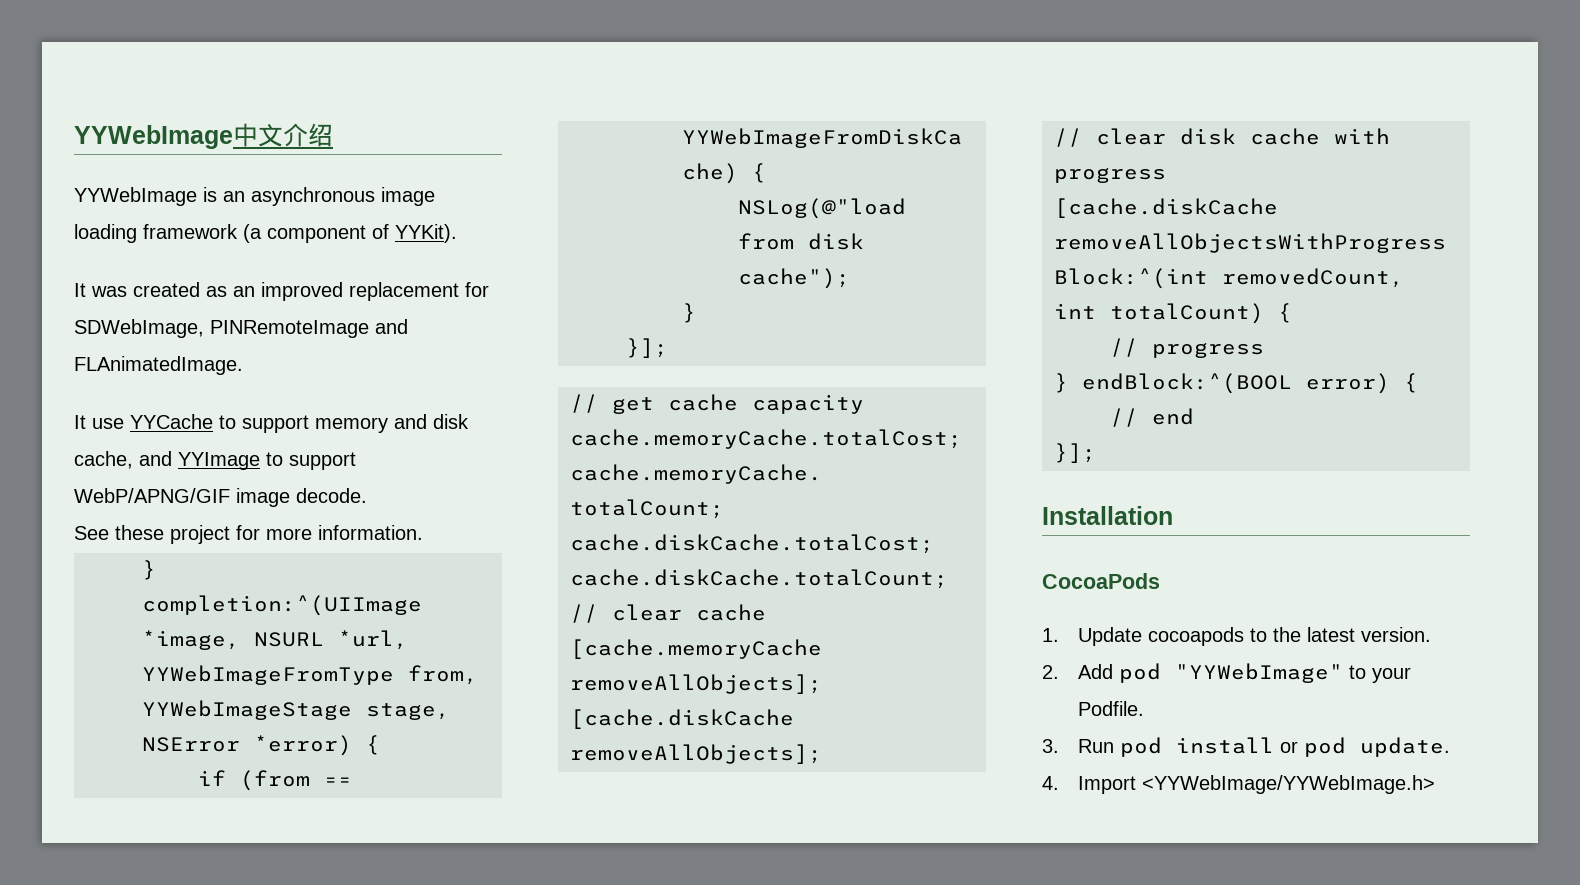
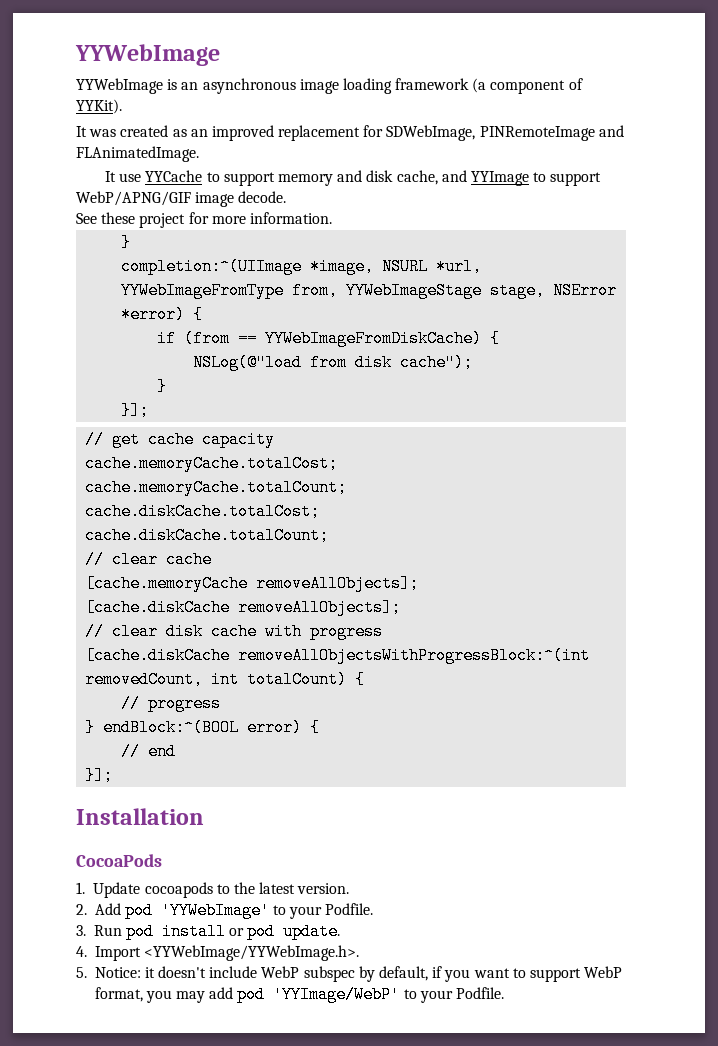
[74,123,333,149] YYWebImage中文介绍 -> [75,44,220,66] YYWebImage
[1175,663,1344,683] "YYWebImage" -> [160,902,270,919] 'YYWebImage'
[1142,775,1436,794] <YYWebImage/YYWebImage.h> -> [143,945,359,961] [76,966,623,982] [94,986,505,1003] <YYWebImage/YYWebImage.h>. // 5. Notice: it doesn't include WebP subspec by default, if you want to support WebP format, you may add pod 'YYImage/WebP' to your Podfile.

